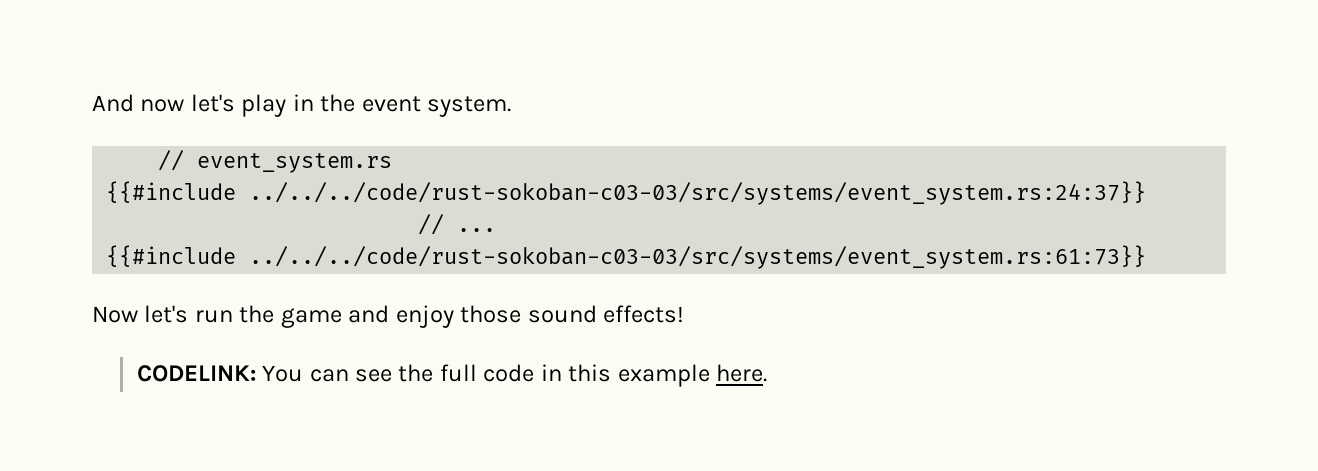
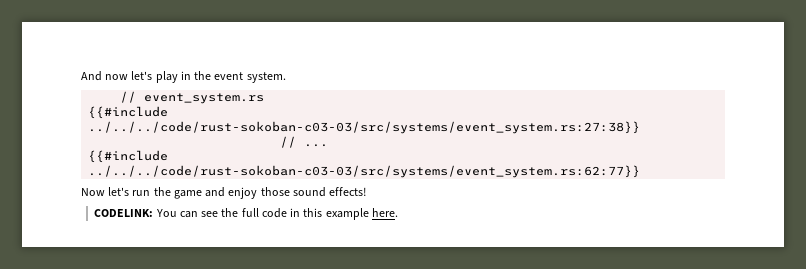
[249,181,1147,205] ../../../code/rust-sokoban-c03-03/src/systems/event_system.rs:24:37}} -> [88,121,641,134] ../../../code/rust-sokoban-c03-03/src/systems/event_system.rs:27:38}}
[249,245,1147,269] ../../../code/rust-sokoban-c03-03/src/systems/event_system.rs:61:73}} -> [88,165,641,178] ../../../code/rust-sokoban-c03-03/src/systems/event_system.rs:62:77}}

